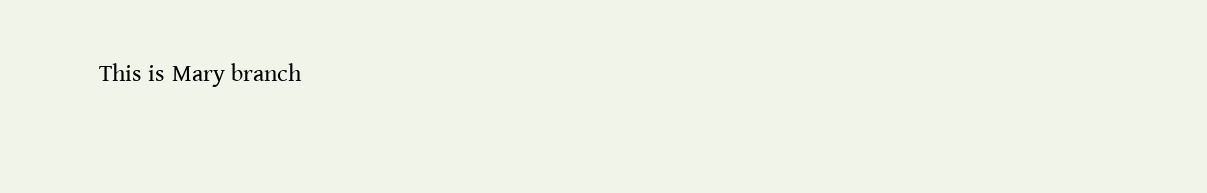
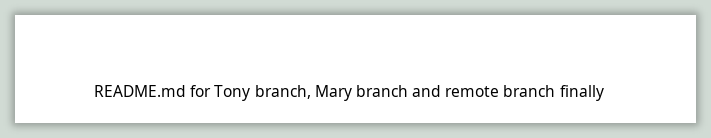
[99,63,303,87] This is Mary branch -> [94,85,604,101] README.md for Tony branch, Mary branch and remote branch finally

